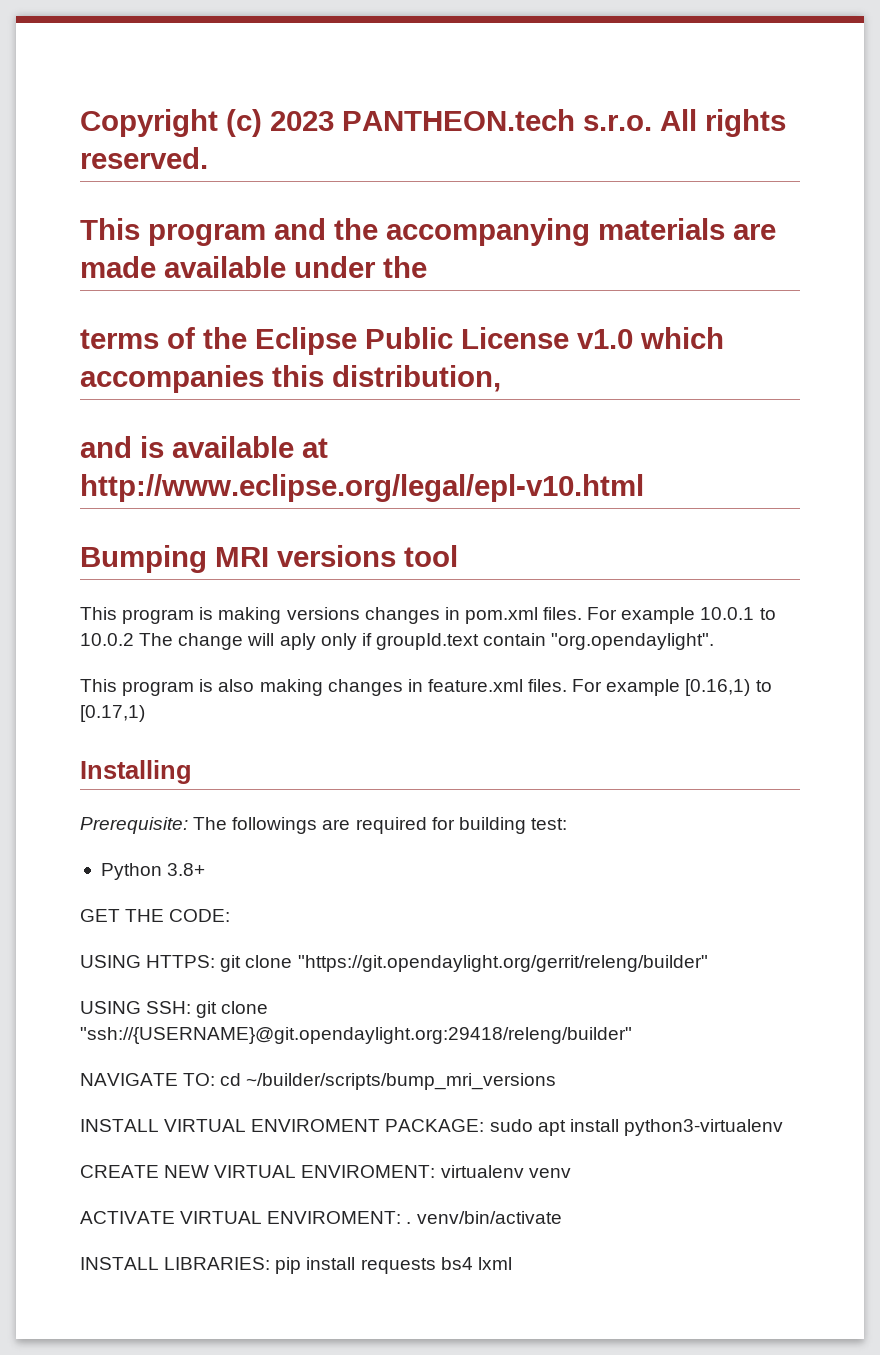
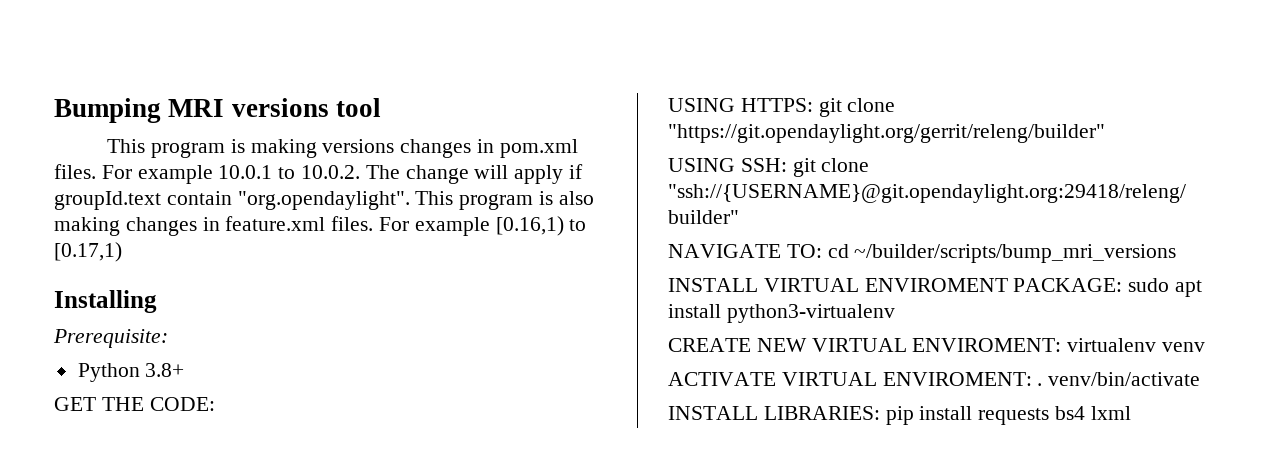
[80,109,786,137] [80,147,208,169] [80,218,776,246] [80,256,427,278] [80,327,724,355] [80,365,501,393] [80,436,328,458] [80,474,644,502] Copyright (c) 2023 PANTHEON.tech s.r.o. All rights reserved. // This program and the accompanying materials are made available under the // terms of the Eclipse Public License v1.0 which accompanies this distribution, // and is available at http://www.eclipse.org/legal/epl-v10.html // -> (54, 110) none
[80,633,134,646] 10.0.2 -> [301,165,361,179] 10.0.2.
[279,633,357,650] aply only -> [514,165,564,184] apply
(715, 641) // -> (410, 200) none
[193,817,567,834] The followings are required for building test: -> (168, 338) none

